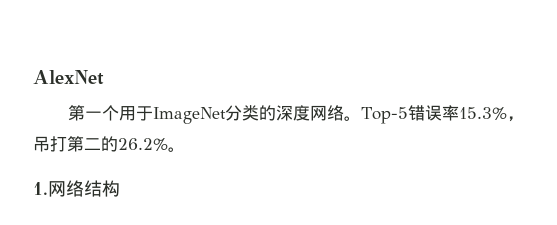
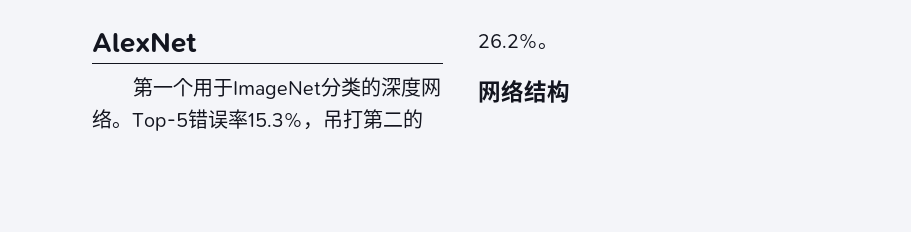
[33,182,48,195] 1. -> (558, 46) none

